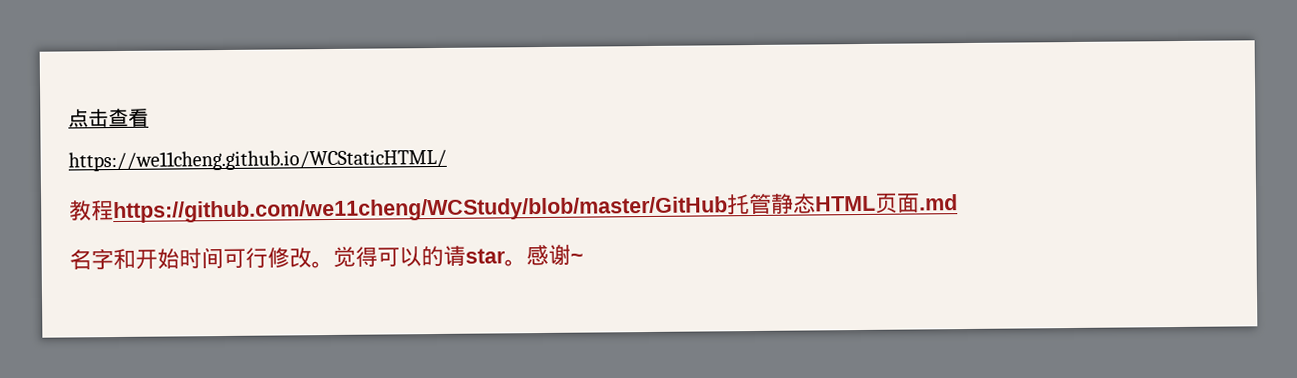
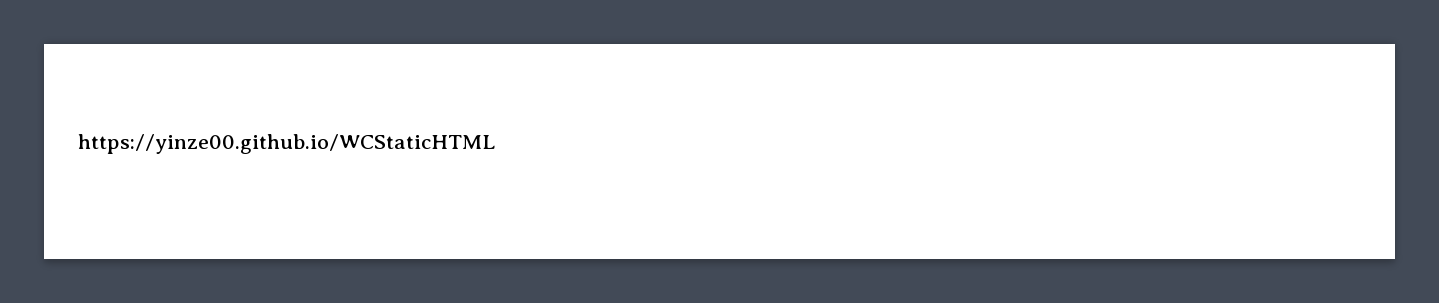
[68,107,149,128] [68,148,447,172] [69,192,958,224] [69,244,584,271] 点击查看 // https://we11cheng.github.io/WCStaticHTML/ // 教程https://github.com/we11cheng/WCStudy/blob/master/GitHub托管静态HTML页面.md // 名字和开始时间可行修改。觉得可以的请star。感谢~ -> [78,134,495,154] https://yinze00.github.io/WCStaticHTML

